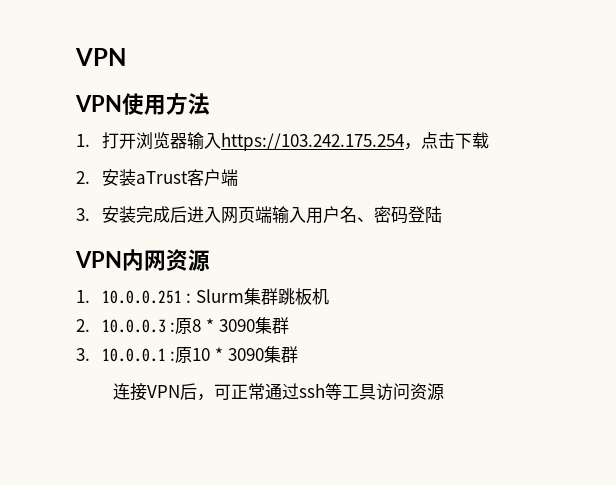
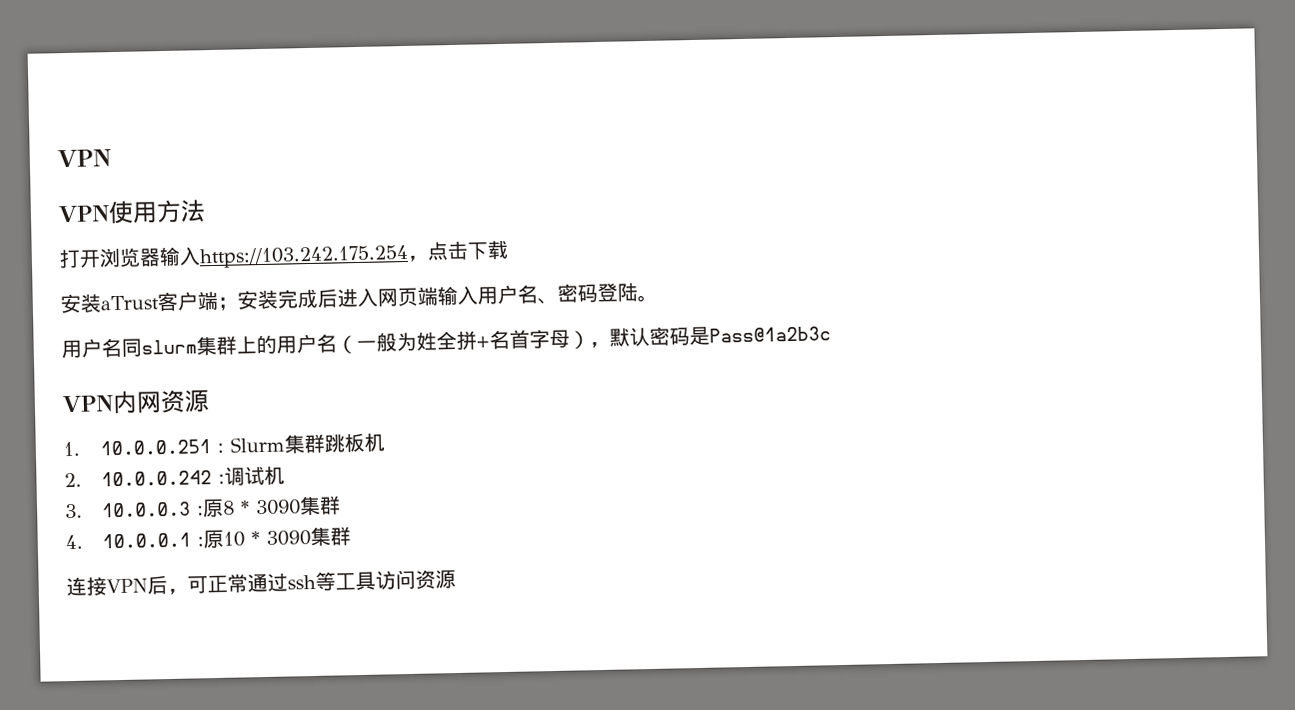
[76,134,90,147] 1. -> (206, 211) none
[76,171,90,184] 2. -> (508, 249) none
[76,208,90,221] // 3. -> [216,296,238,311] ；
(442, 214) none -> [636,294,658,303] [61,326,831,359] 。 // 用户名同slurm集群上的用户名（一般为姓全拼+名首字母），默认密码是Pass@1a2b3c
(90, 325) none -> [100,465,285,487] [64,503,83,519] 10.0.0.242 :调试机 // 3.
[76,348,90,361] 3. -> [65,534,83,550] 4.

